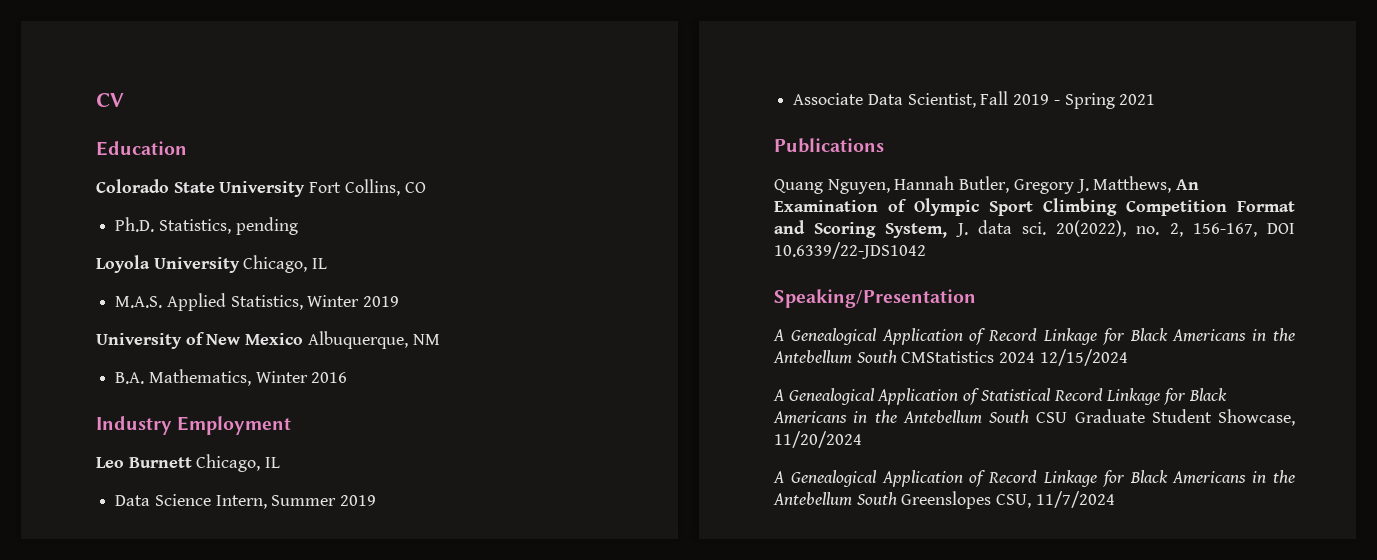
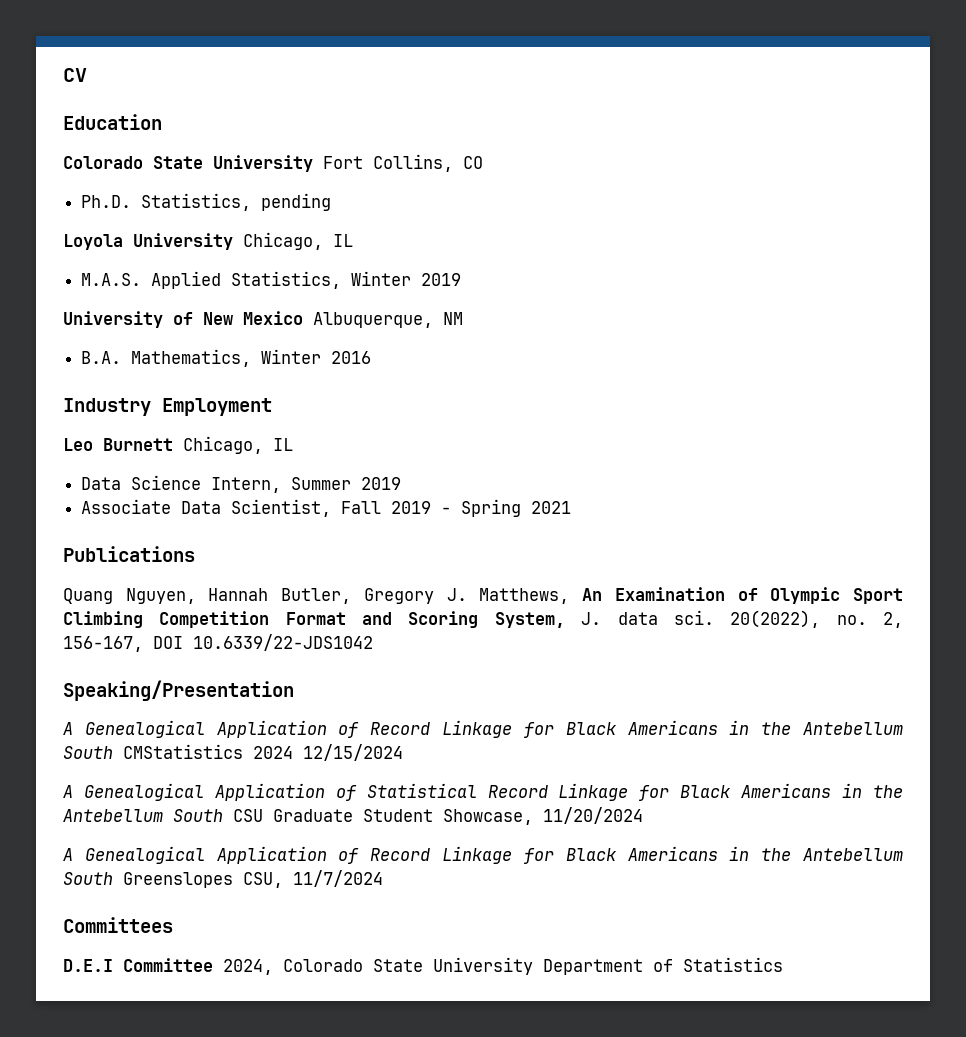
(1115, 499) none -> [63,917,173,933] [63,957,783,975] // Committees // D.E.I Committee 2024, Colorado State University Department of Statistics

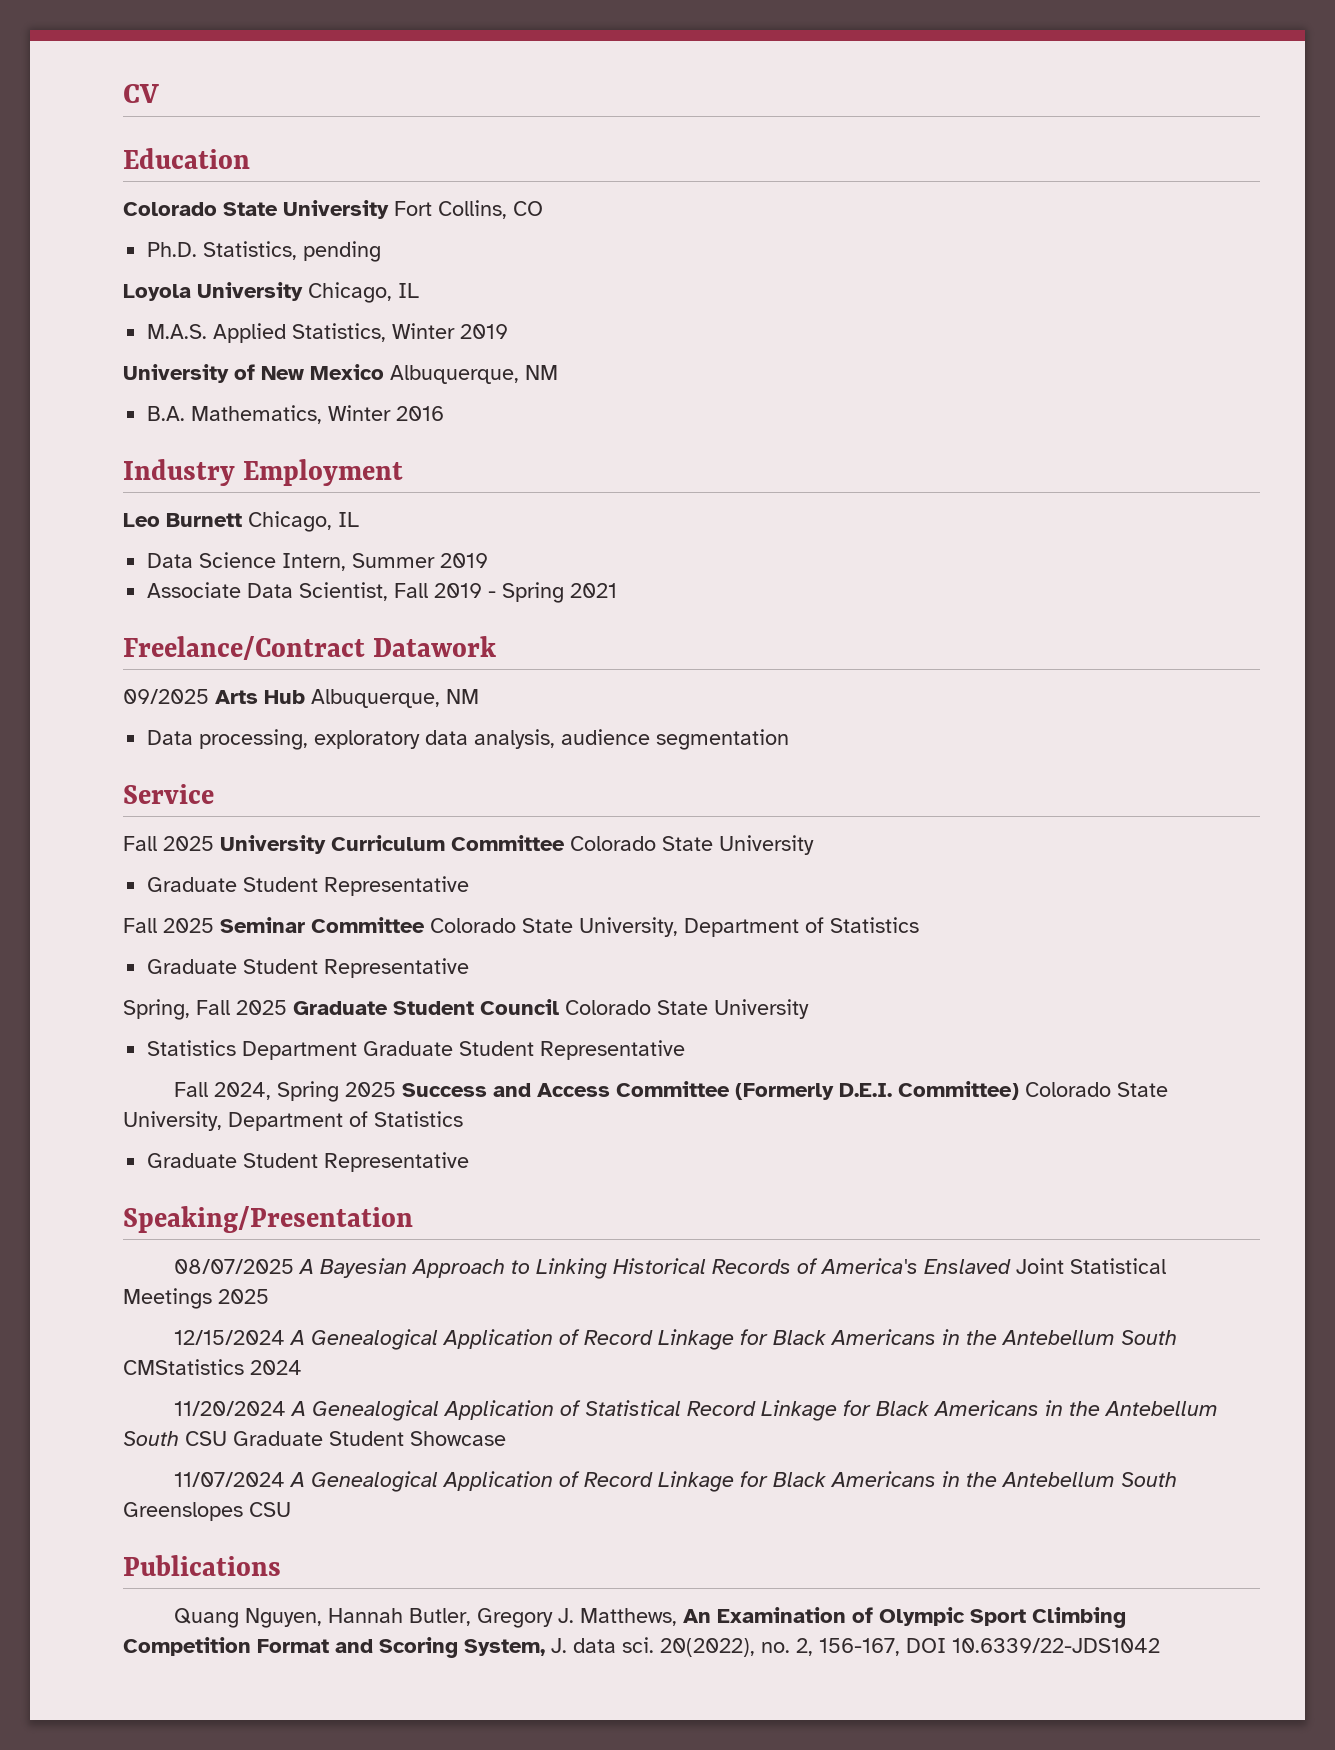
(572, 507) none -> [123,636,497,660] [123,689,479,708] [147,729,790,750] [123,784,214,804] [123,835,814,855] [147,876,470,896] [123,917,919,937] [147,958,470,978] [123,999,809,1020] [147,1040,686,1060] [174,1081,1169,1102] [123,1111,463,1131] [147,1152,470,1172] [123,1206,413,1233] [174,1258,1167,1279] [123,1288,269,1309] [174,1329,1178,1350] [123,1359,302,1375] [174,1400,1219,1421] [123,1431,506,1446] [174,1471,1178,1492] [123,1502,291,1521] // Freelance/Contract Datawork // 09/2025 Arts Hub Albuquerque, NM // Data processing, exploratory data analysis, audience segmentation // Service // Fall 2025 University Curriculum Committee Colorado State University // Graduate Student Representative // Fall 2025 Seminar Committee Colorado State University, Department of Statistics // Graduate Student Representative // Spring, Fall 2025 Graduate Student Council Colorado State University // Statistics Department Graduate Student Representative // Fall 2024, Spring 2025 Success and Access Committee (Formerly D.E.I. Committee) Colorado State University, Department of Statistics // Graduate Student Representative // Speaking/Presentation // 08/07/2025 A Bayesian Approach to Linking Historical Records of America's Enslaved Joint Statistical Meetings 2025 // 12/15/2024 A Genealogical Application of Record Linkage for Black Americans in the Antebellum South CMStatistics 2024 // 11/20/2024 A Genealogical Application of Statistical Record Linkage for Black Americans in the Antebellum South CSU Graduate Student Showcase // 11/07/2024 A Genealogical Application of Record Linkage for Black Americans in the Antebellum South Greenslopes CSU
[63,680,294,701] [63,720,904,738] [63,744,403,761] [63,783,903,801] [63,807,643,825] [63,846,904,864] [63,870,383,888] [63,917,173,933] [63,957,783,975] // Speaking/Presentation // A Genealogical Application of Record Linkage for Black Americans in the Antebellum South CMStatistics 2024 12/15/2024 // A Genealogical Application of Statistical Record Linkage for Black Americans in the Antebellum South CSU Graduate Student Showcase, 11/20/2024 // A Genealogical Application of Record Linkage for Black Americans in the Antebellum South Greenslopes CSU, 11/7/2024 // Committees // D.E.I Committee 2024, Colorado State University Department of Statistics -> (1160, 1645) none

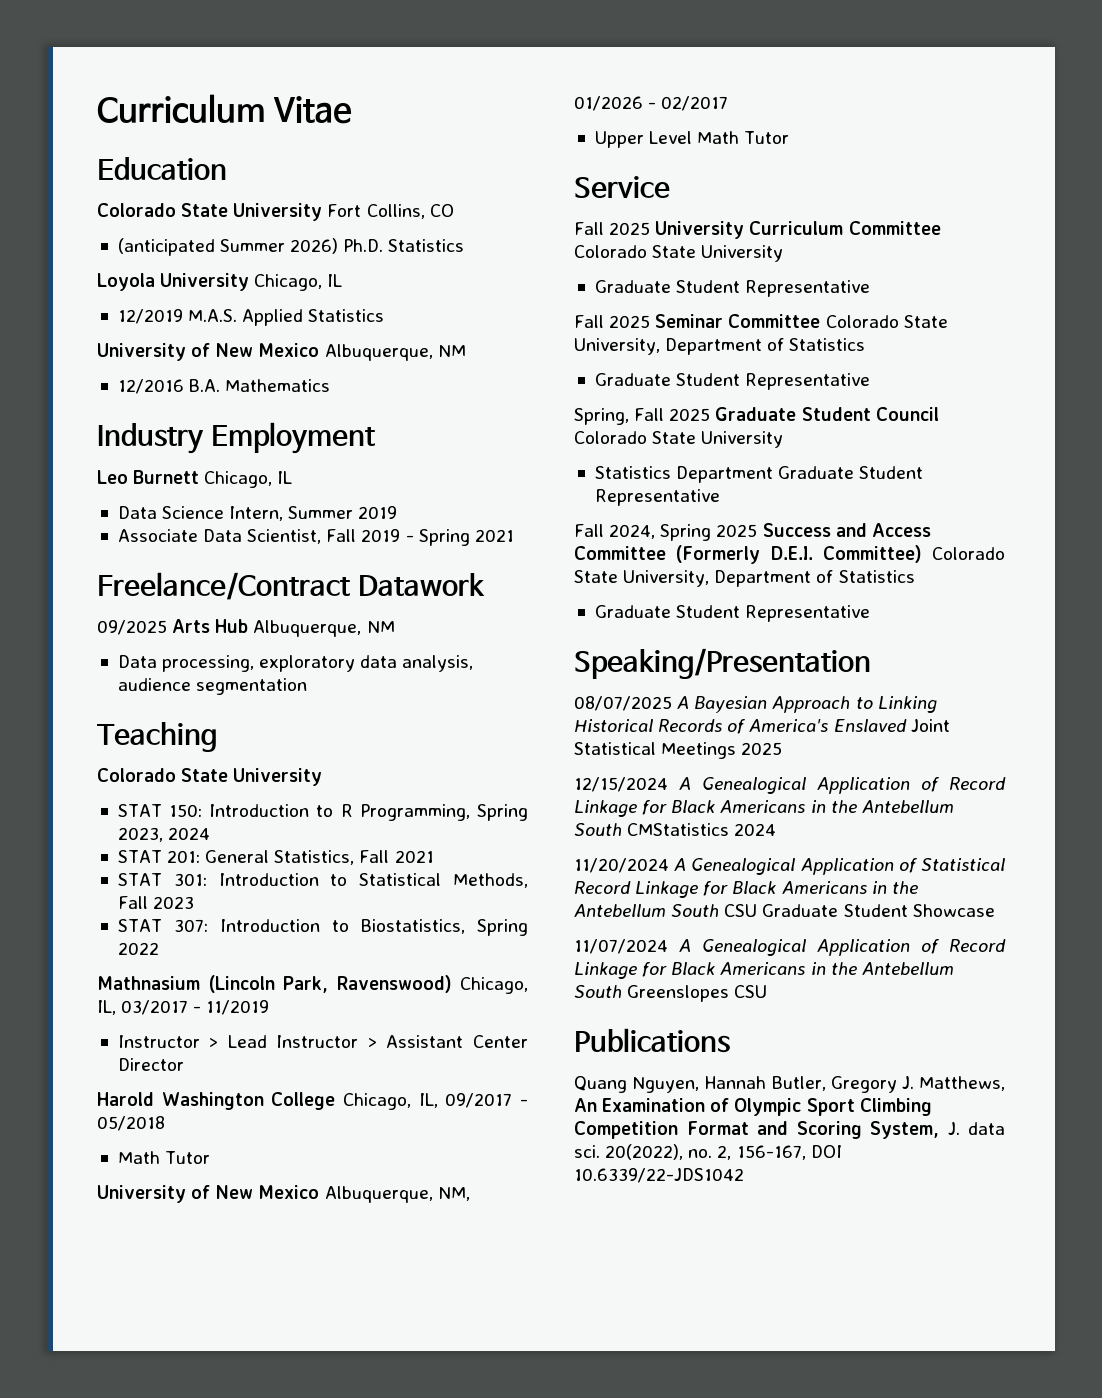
[123,84,159,103] CV -> [97,94,352,124] Curriculum Vitae
[147,241,382,262] Ph.D. Statistics, pending -> [117,238,465,256] (anticipated Summer 2026) Ph.D. Statistics
(419, 290) none -> [117,309,183,324] 12/2019
[292,323,509,342] Statistics, Winter 2019 -> [308,309,385,322] Statistics
[147,405,445,424] B.A. Mathematics, Winter 2016 -> [117,379,331,394] 12/2016 B.A. Mathematics
(790, 739) none -> [97,722,217,752] [97,768,323,786] [117,804,528,821] [117,827,211,842] [117,850,434,865] [117,873,528,888] [117,896,195,909] [117,919,528,936] [117,942,159,955] [97,975,528,994] [97,1000,270,1015] [117,1035,528,1048] [117,1058,184,1071] [97,1092,528,1110] [97,1116,165,1131] [117,1151,211,1164] [97,1185,470,1203] [574,96,729,111] [594,131,790,148] // Teaching // Colorado State University // STAT 150: Introduction to R Programming, Spring 2023, 2024 // STAT 201: General Statistics, Fall 2021 // STAT 301: Introduction to Statistical Methods, Fall 2023 // STAT 307: Introduction to Biostatistics, Spring 2022 // Mathnasium (Lincoln Park, Ravenswood) Chicago, IL, 03/2017 - 11/2019 // Instructor > Lead Instructor > Assistant Center Director // Harold Washington College Chicago, IL, 09/2017 - 05/2018 // Math Tutor // University of New Mexico Albuquerque, NM, 01/2026 - 02/2017 // Upper Level Math Tutor

